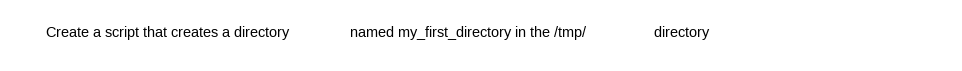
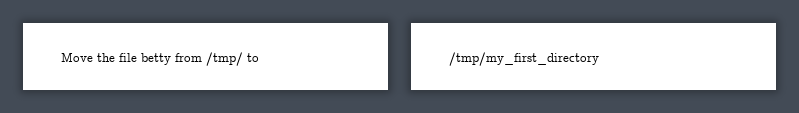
[46,26,710,40] Create a script that creates a directory named my_first_directory in the /tmp/ directory -> [61,52,599,66] Move the file betty from /tmp/ to /tmp/my_first_directory

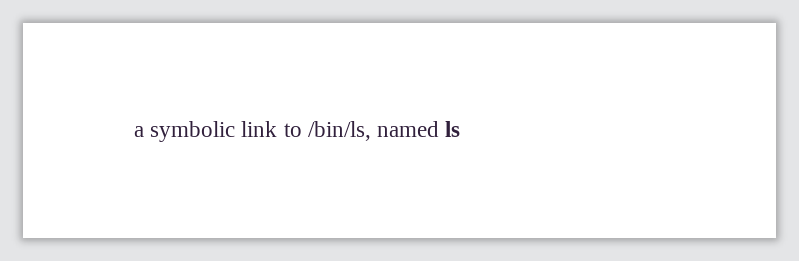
[61,52,599,66] Move the file betty from /tmp/ to /tmp/my_first_directory -> [134,121,461,142] a symbolic link to /bin/ls, named ls

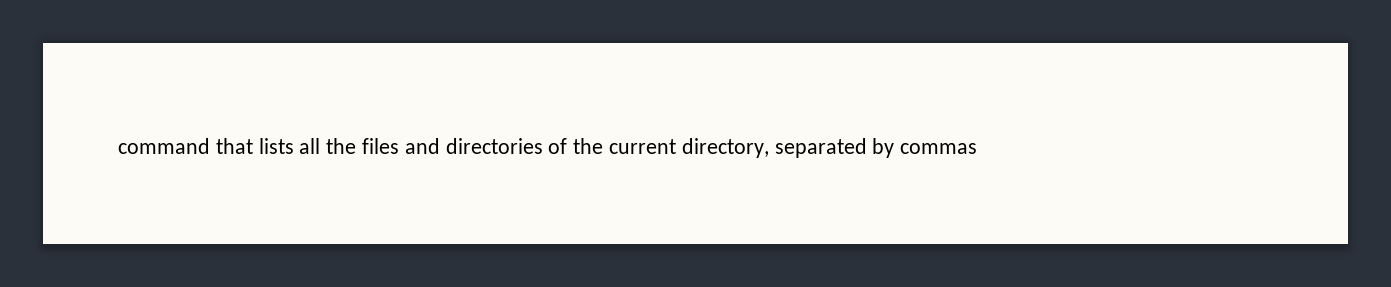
[134,121,461,142] a symbolic link to /bin/ls, named ls -> [118,138,978,158] command that lists all the files and directories of the current directory, separated by commas

